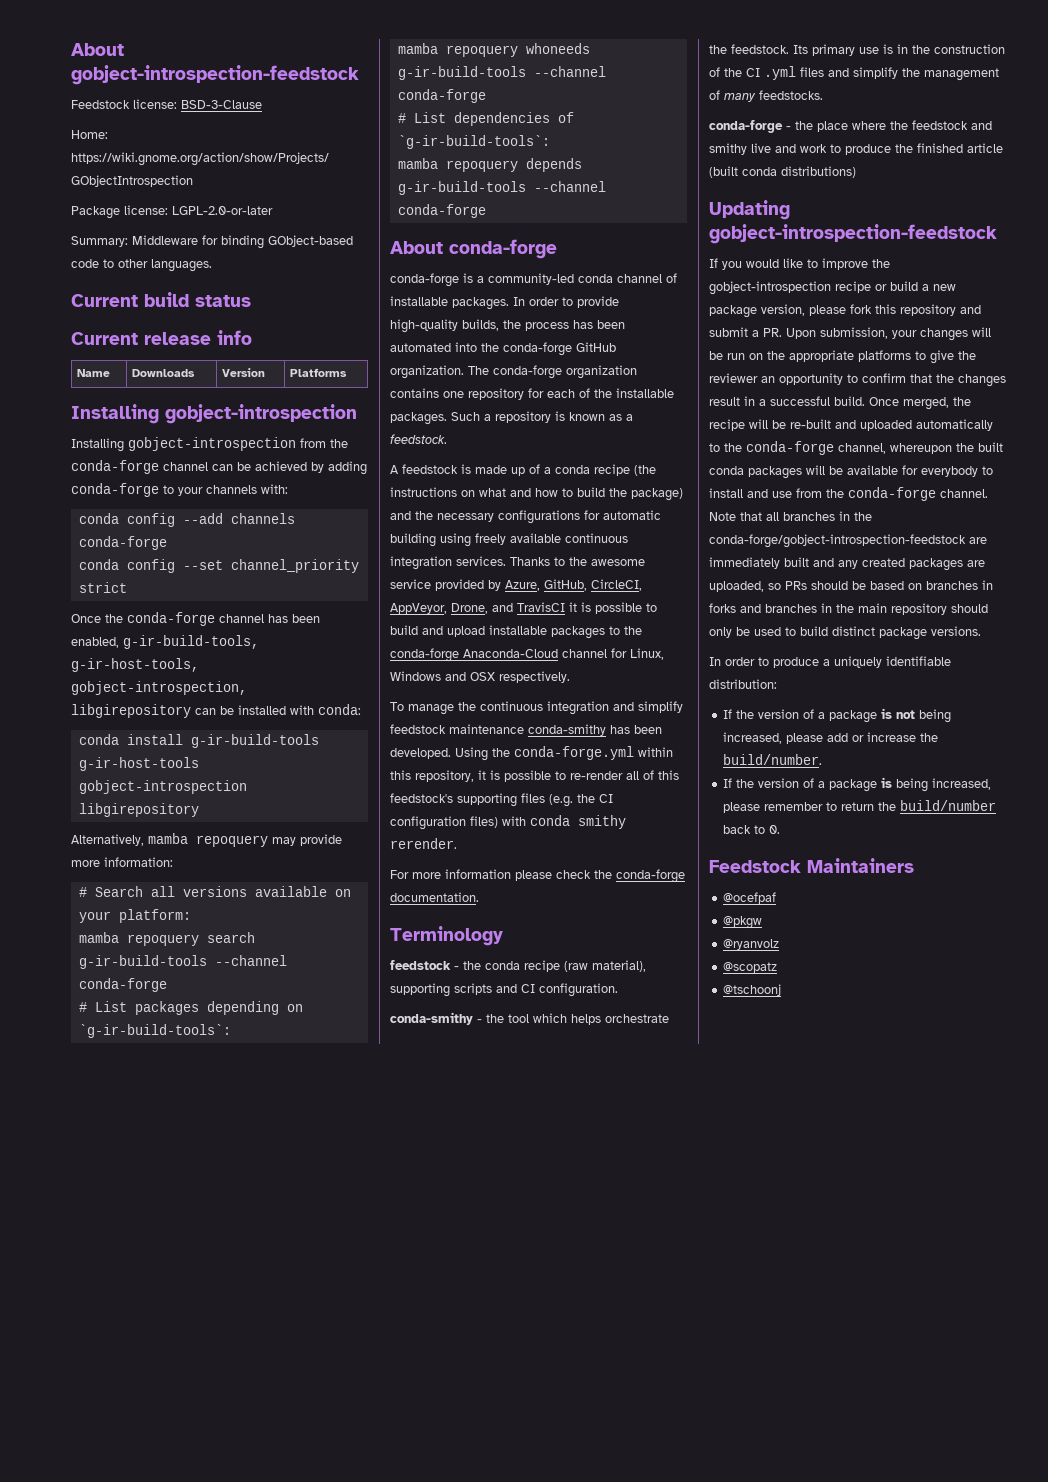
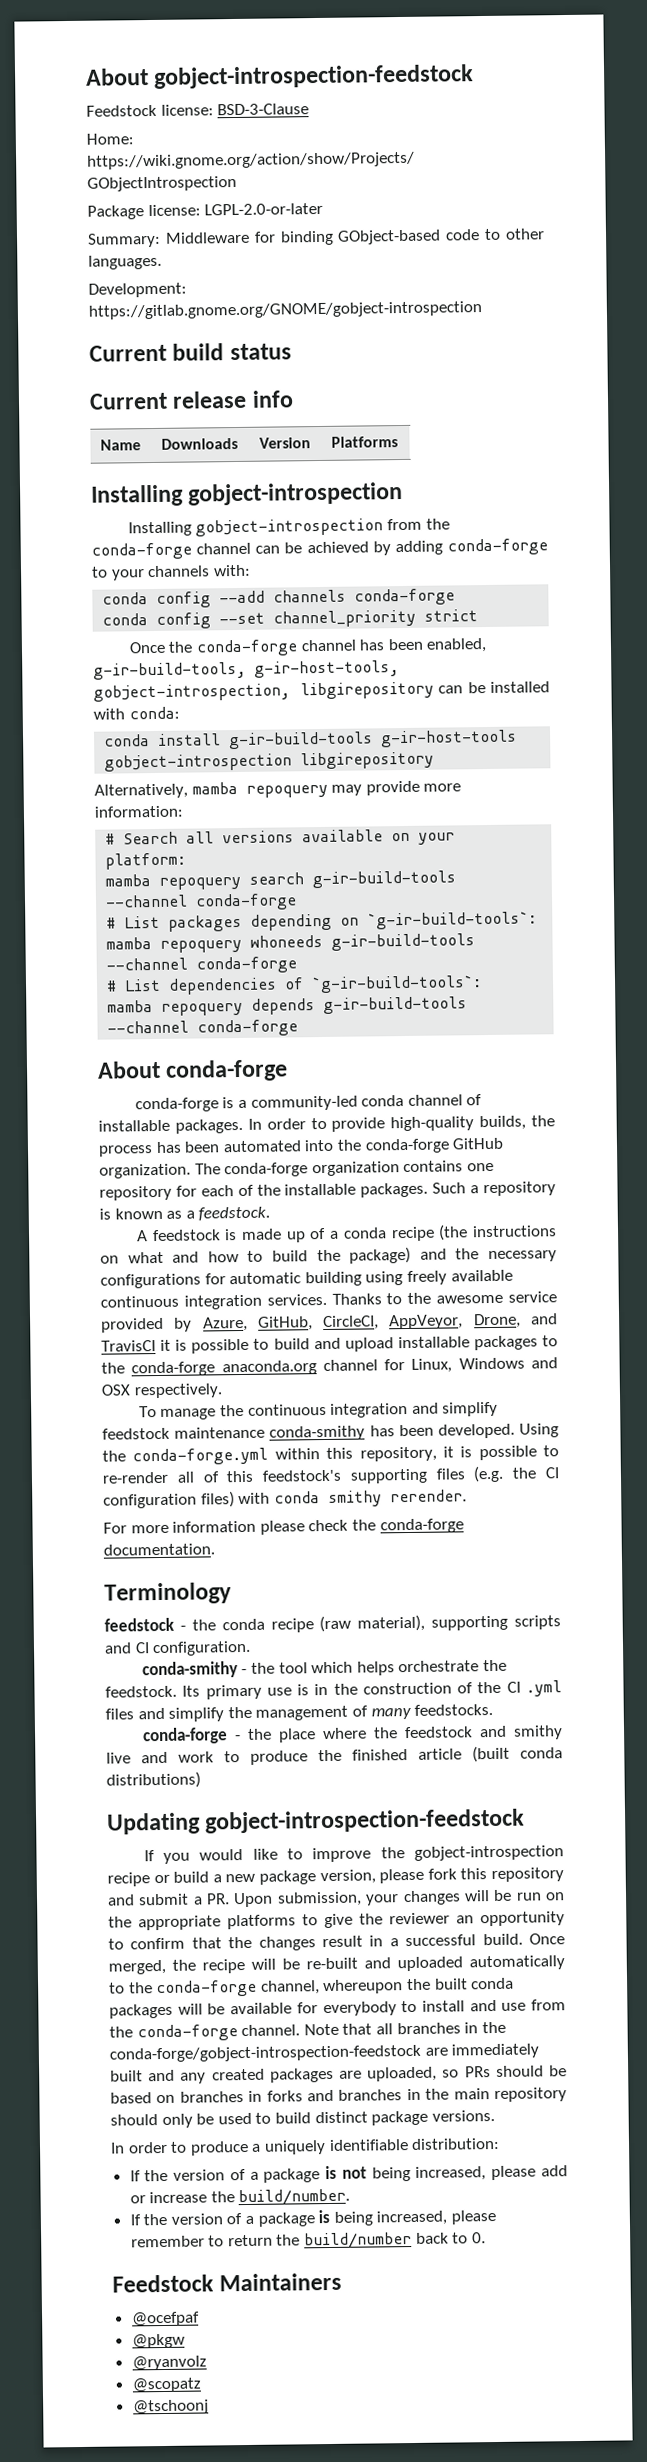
(212, 265) none -> [88,282,187,298] [88,301,482,320] // Development: https://gitlab.gnome.org/GNOME/gobject-introspection
[463,649,558,658] Anaconda-Cloud -> [221,1360,317,1376] anaconda.org

